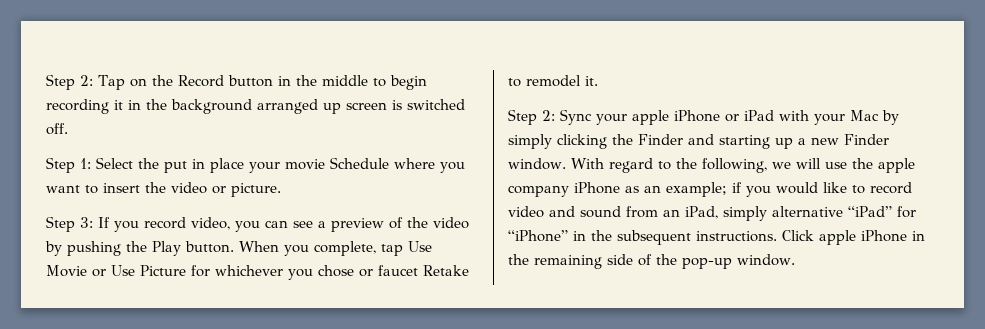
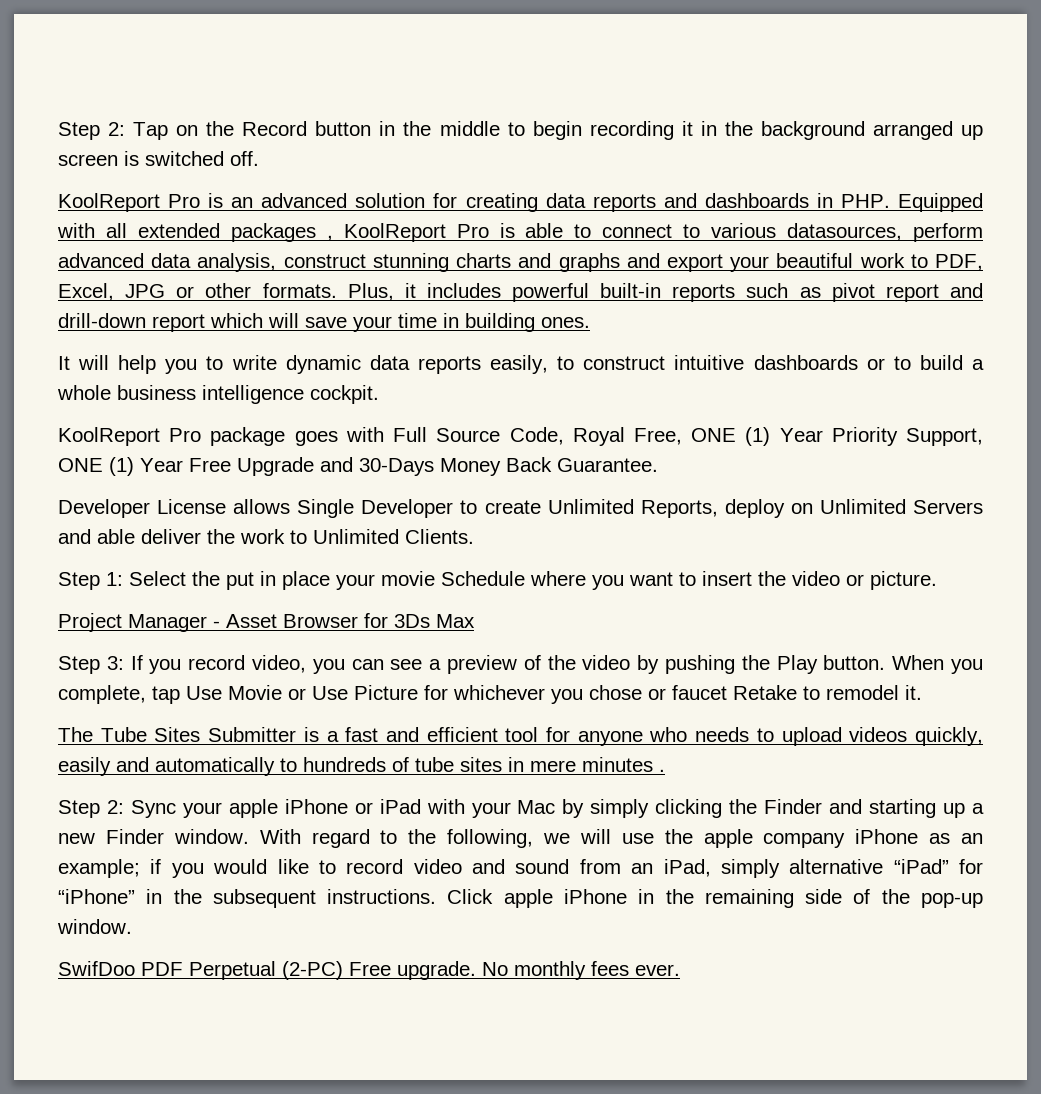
(68, 129) none -> [58,193,983,212] [57,223,984,242] [58,253,983,272] [58,283,983,302] [58,313,590,332] [58,355,985,374] [57,385,379,404] [58,427,983,446] [58,457,658,476] [58,499,984,518] [58,529,474,544] // KoolReport Pro is an advanced solution for creating data reports and dashboards in PHP. Equipped with all extended packages , KoolReport Pro is able to connect to various datasources, perform advanced data analysis, construct stunning charts and graphs and export your beautiful work to PDF, Excel, JPG or other formats. Plus, it includes powerful built-in reports such as pivot report and drill-down report which will save your time in building ones. // It will help you to write dynamic data reports easily, to construct intuitive dashboards or to build a whole business intelligence cockpit. // KoolReport Pro package goes with Full Source Code, Royal Free, ONE (1) Year Priority Support, ONE (1) Year Free Upgrade and 30-Days Money Back Guarantee. // Developer License allows Single Developer to create Unlimited Reports, deploy on Unlimited Servers and able deliver the work to Unlimited Clients.
(281, 190) none -> [58,613,475,632] // Project Manager - Asset Browser for 3Ds Max
(598, 81) none -> [58,727,984,746] [58,757,665,776] // The Tube Sites Submitter is a fast and efficient tool for anyone who needs to upload videos quickly, easily and automatically to hundreds of tube sites in mere minutes .
(795, 260) none -> [58,961,680,980] // SwifDoo PDF Perpetual (2-PC) Free upgrade. No monthly fees ever.

